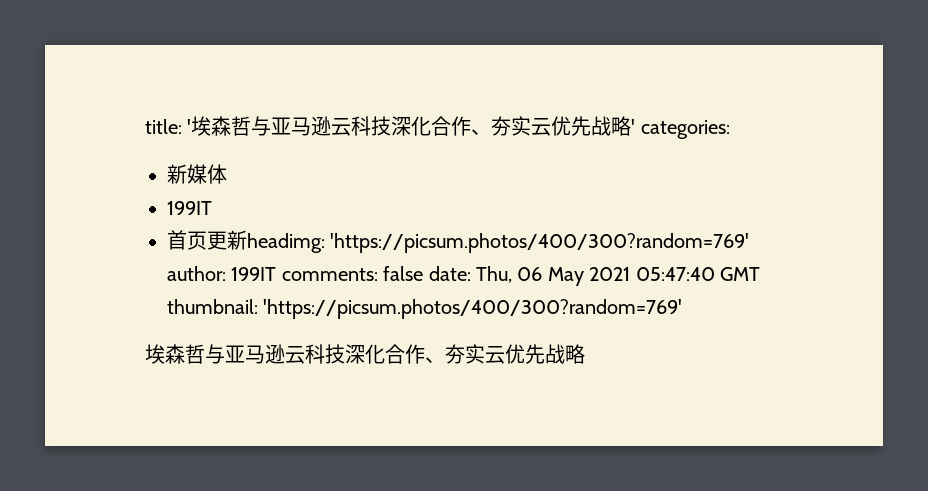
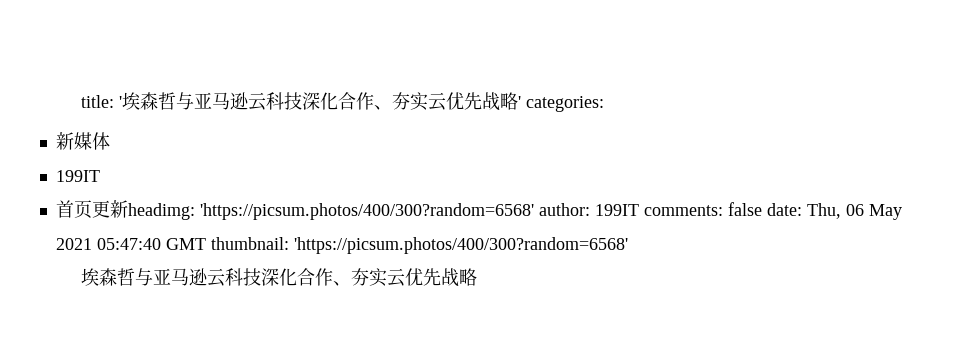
[330,233,750,253] 'https://picsum.photos/400/300?random=769' -> [199,203,534,220] 'https://picsum.photos/400/300?random=6568'
[263,299,683,319] 'https://picsum.photos/400/300?random=769' -> [293,237,628,254] 'https://picsum.photos/400/300?random=6568'

